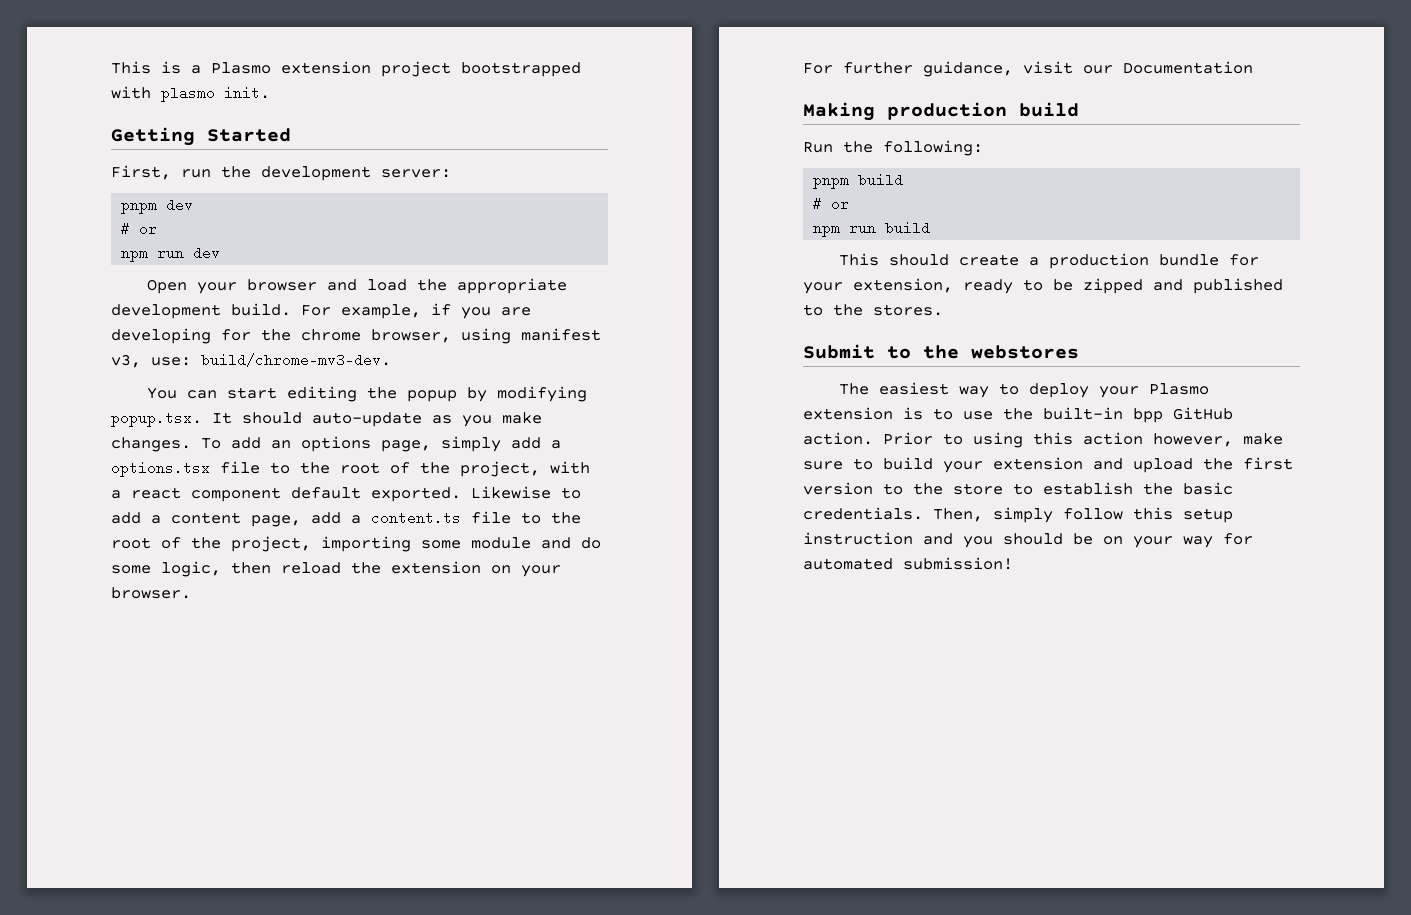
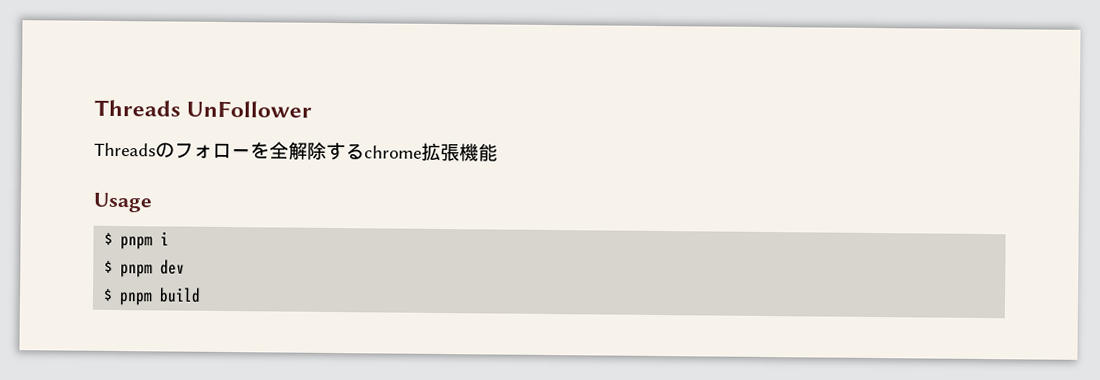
[111,61,581,77] [111,86,270,102] [111,127,291,146] [111,165,451,181] [121,198,194,214] [121,222,158,236] [121,246,221,262] [146,278,567,294] [111,303,531,319] [111,328,601,344] [111,353,391,368] [146,386,587,402] [111,411,542,427] [111,436,561,452] [111,461,590,477] [111,486,581,502] [111,511,581,527] [111,536,601,552] [111,561,561,577] [111,587,191,599] [803,61,1253,77] [803,102,1079,121] [803,140,983,156] [813,173,904,189] [813,197,850,211] [813,221,931,237] [838,253,1259,269] [803,278,1283,294] [803,304,943,316] [803,344,1079,359] [838,382,1209,398] [803,407,1233,423] [803,432,1283,448] [803,457,1293,473] [803,482,1233,495] [803,507,1233,523] [803,532,1253,548] [803,557,1013,570] This is a Plasmo extension project bootstrapped with plasmo init. // Getting Started // First, run the development server: // pnpm dev // # or // npm run dev // Open your browser and load the appropriate development build. For example, if you are developing for the chrome browser, using manifest v3, use: build/chrome-mv3-dev. // You can start editing the popup by modifying popup.tsx. It should auto-update as you make changes. To add an options page, simply add a options.tsx file to the root of the project, with a react component default exported. Likewise to add a content page, add a content.ts file to the root of the project, importing some module and do some logic, then reload the extension on your browser. // For further guidance, visit our Documentation // Making production build // Run the following: // pnpm build // # or // npm run build // This should create a production bundle for your extension, ready to be zipped and published to the stores. // Submit to the webstores // The easiest way to deploy your Plasmo extension is to use the built-in bpp GitHub action. Prior to using this action however, make sure to build your extension and upload the first version to the store to establish the basic credentials. Then, simply follow this setup instruction and you should be on your way for automated submission! -> [94,99,313,118] [94,141,498,162] [93,192,152,213] [104,231,170,250] [104,259,186,278] [103,287,202,306] Threads UnFollower // Threadsのフォローを全解除するchrome拡張機能 // Usage // $ pnpm i // $ pnpm dev // $ pnpm build

